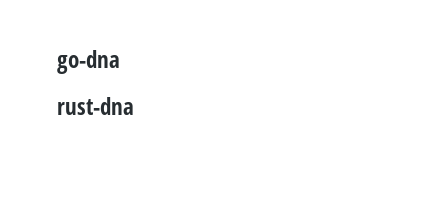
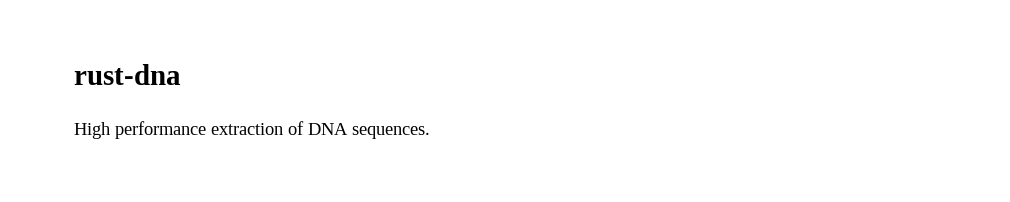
[57,50,120,74] [57,97,134,115] go-dna // rust-dna -> [74,64,181,85] [74,121,430,139] rust-dna // High performance extraction of DNA sequences.

